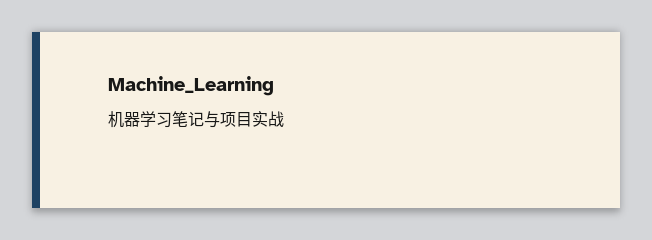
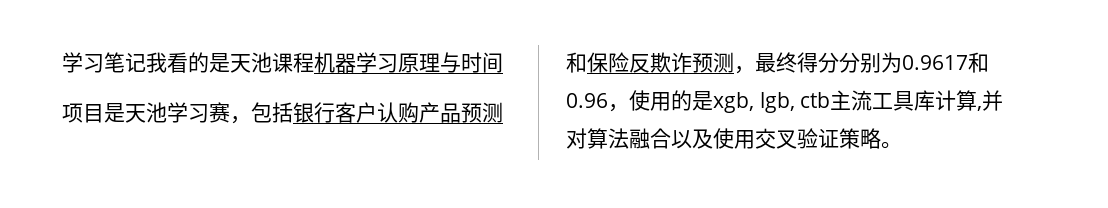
[108,76,274,96] [108,111,284,128] Machine_Learning // 机器学习笔记与项目实战 -> [62,52,503,73] [62,102,503,124] [566,52,989,74] [566,90,1004,113] [566,128,902,149] 学习笔记我看的是天池课程机器学习原理与时间 // 项目是天池学习赛，包括银行客户认购产品预测和保险反欺诈预测，最终得分分别为0.9617和0.96，使用的是xgb, lgb, ctb主流工具库计算,并对算法融合以及使用交叉验证策略。

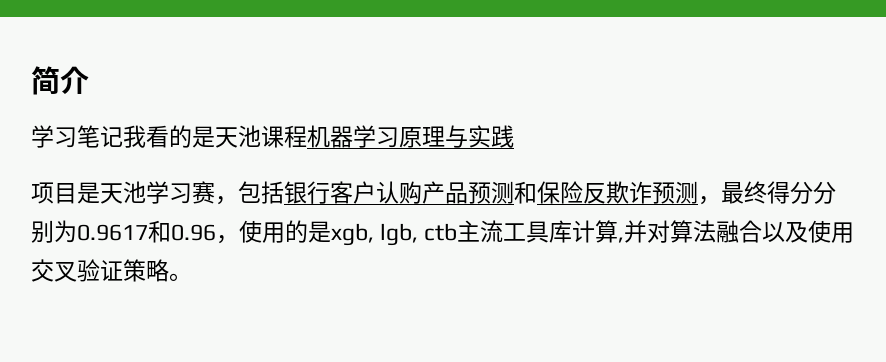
(62, 62) none -> [31,66,89,95] 简介 //
[461,52,503,73] 时间 -> [468,125,514,148] 实践

